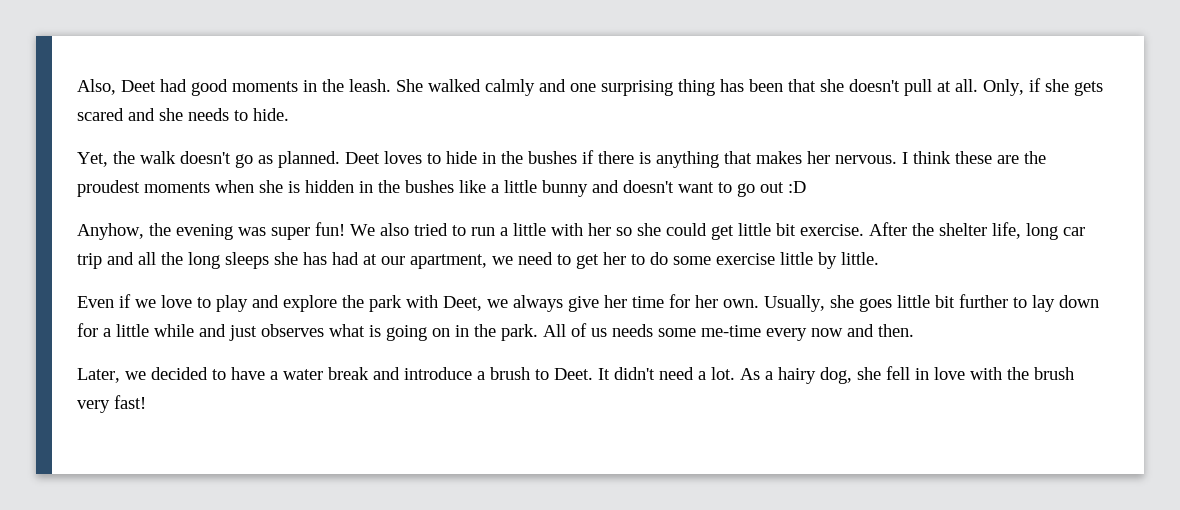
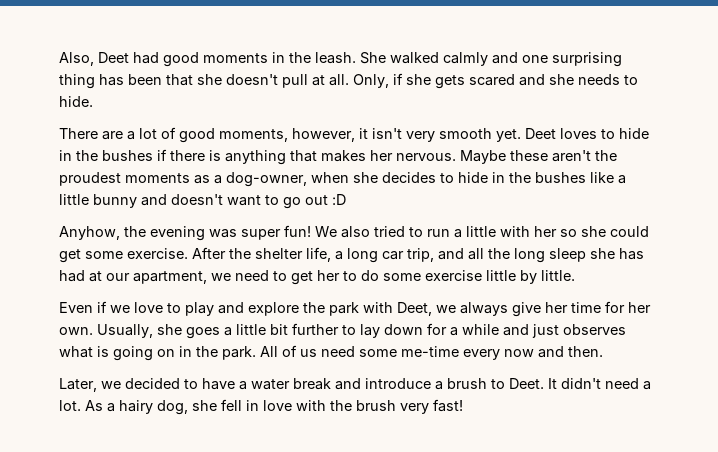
[77,151,340,168] Yet, the walk doesn't go as planned. -> [59,127,521,143] There are a lot of good moments, however, it isn't very smooth yet.
[902,151,1046,164] [77,180,354,197] I think these are the proudest moments when she is hidden -> [460,150,617,164] [59,172,488,187] Maybe these aren't the proudest moments as a dog-owner, when she decides to hide
[738,223,796,236] little bit -> [85,251,123,259] some
(1021, 230) none -> [335,251,343,260] a
[77,253,102,269] trip -> [407,248,434,262] trip,
[225,252,269,269] sleeps -> [549,248,586,262] sleep
(892, 305) none -> [224,327,232,336] a
[116,324,149,337] little -> (458, 331) none
[612,324,653,337] needs -> [321,346,355,357] need

